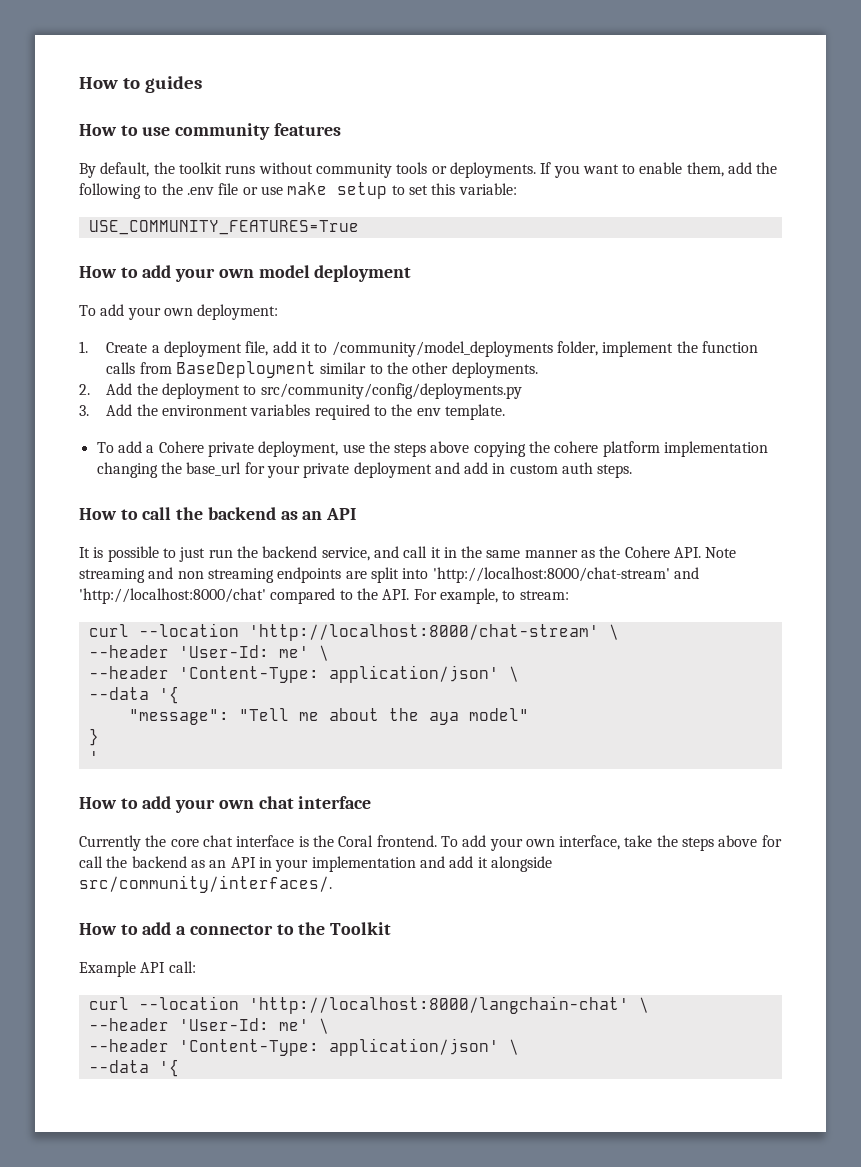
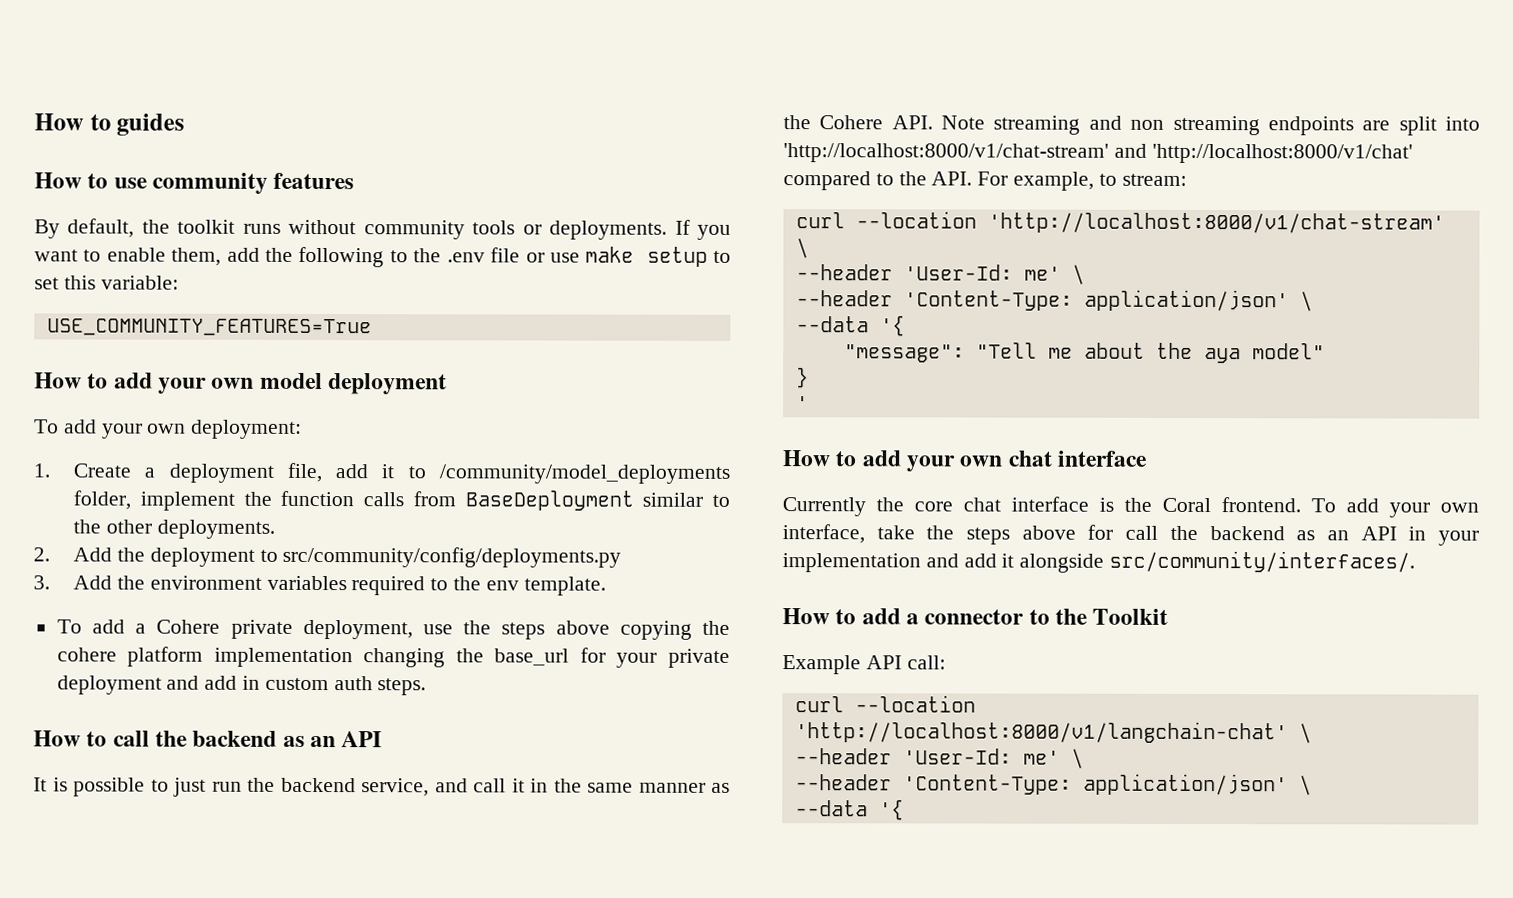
[432,567,699,583] [79,588,266,604] 'http://localhost:8000/chat-stream' and 'http://localhost:8000/chat' -> [783,143,1413,164] 'http://localhost:8000/v1/chat-stream' and 'http://localhost:8000/v1/chat'
[248,624,599,641] 'http://localhost:8000/chat-stream' -> [987,212,1445,234] 'http://localhost:8000/v1/chat-stream'
[248,996,629,1014] 'http://localhost:8000/langchain-chat' -> [794,721,1288,744] 'http://localhost:8000/v1/langchain-chat'

